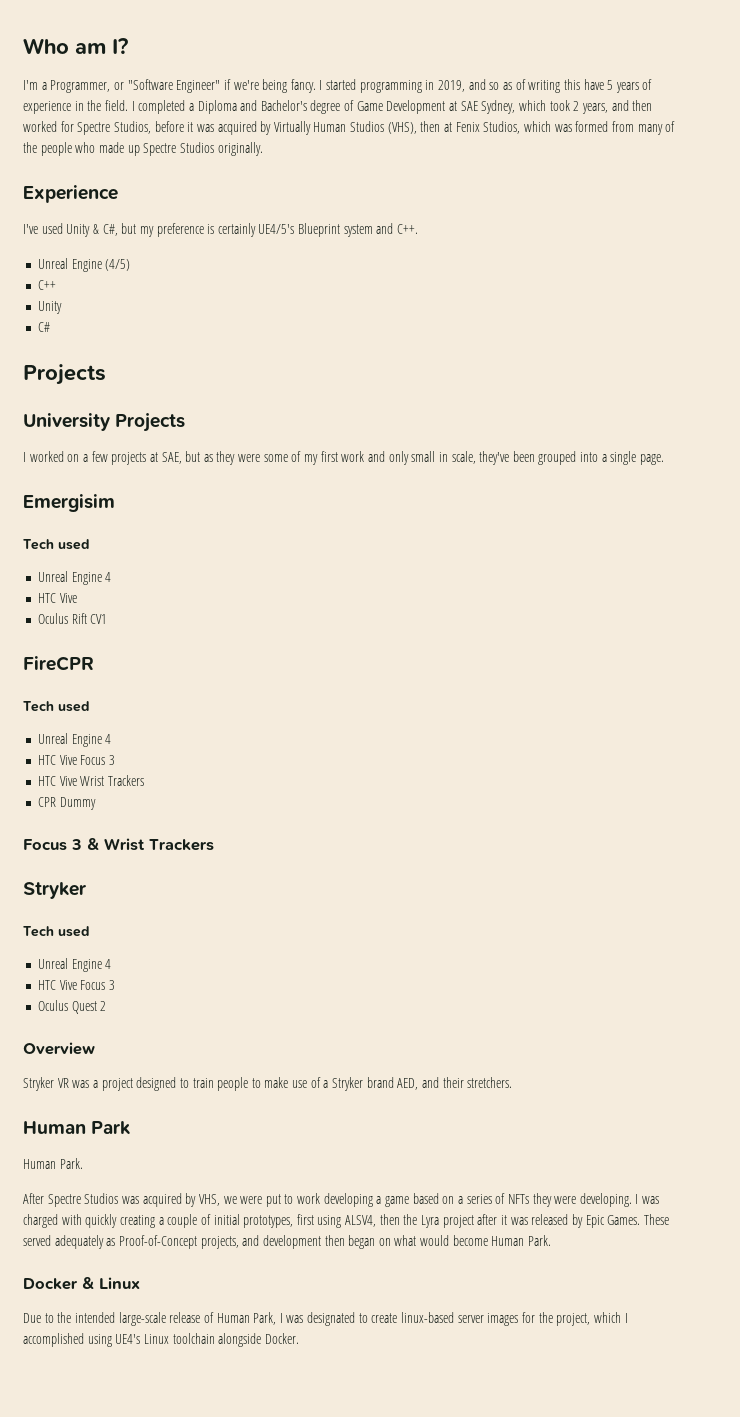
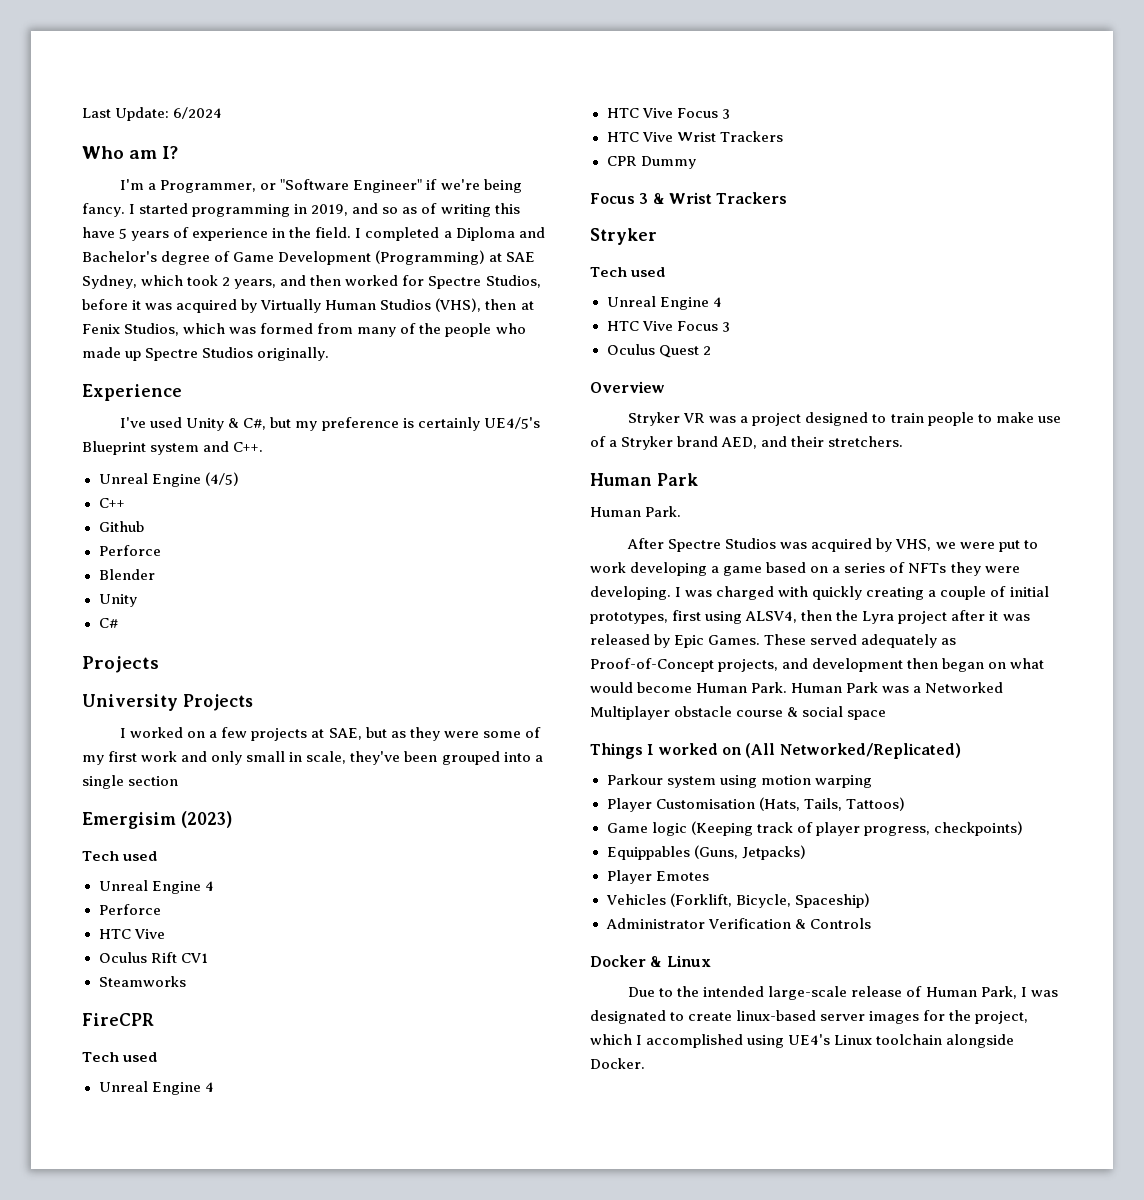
(23, 46) none -> [82,107,223,121] Last Update: 6/2024 //
(446, 107) none -> [375,250,486,265] (Programming)
(56, 285) none -> [98,521,144,532] [98,545,161,556] [98,569,155,580] // Github // Perforce // Blender
[640,454,665,465] page. -> [128,776,179,786] section
[23,539,89,550] [37,571,112,585] // Tech used // Unreal Engine 4 -> [180,811,232,828] [82,851,158,861] [98,880,214,894] [98,904,161,915] (2023) // Tech used // Unreal Engine 4 // Perforce
(108, 619) none -> [98,976,186,987] // Steamworks
(552, 1240) none -> [791,682,1004,693] [590,706,887,720] [590,743,961,759] [606,774,872,788] [606,797,905,812] [606,821,1023,836] [606,845,806,860] [606,870,709,884] [605,893,870,908] [605,918,871,929] Human Park was a Networked Multiplayer obstacle course & social space // Things I worked on (All Networked/Replicated) // Parkour system using motion warping // Player Customisation (Hats, Tails, Tattoos) // Game logic (Keeping track of player progress, checkpoints) // Equippables (Guns, Jetpacks) // Player Emotes // Vehicles (Forklift, Bicycle, Spaceship) // Administrator Verification & Controls

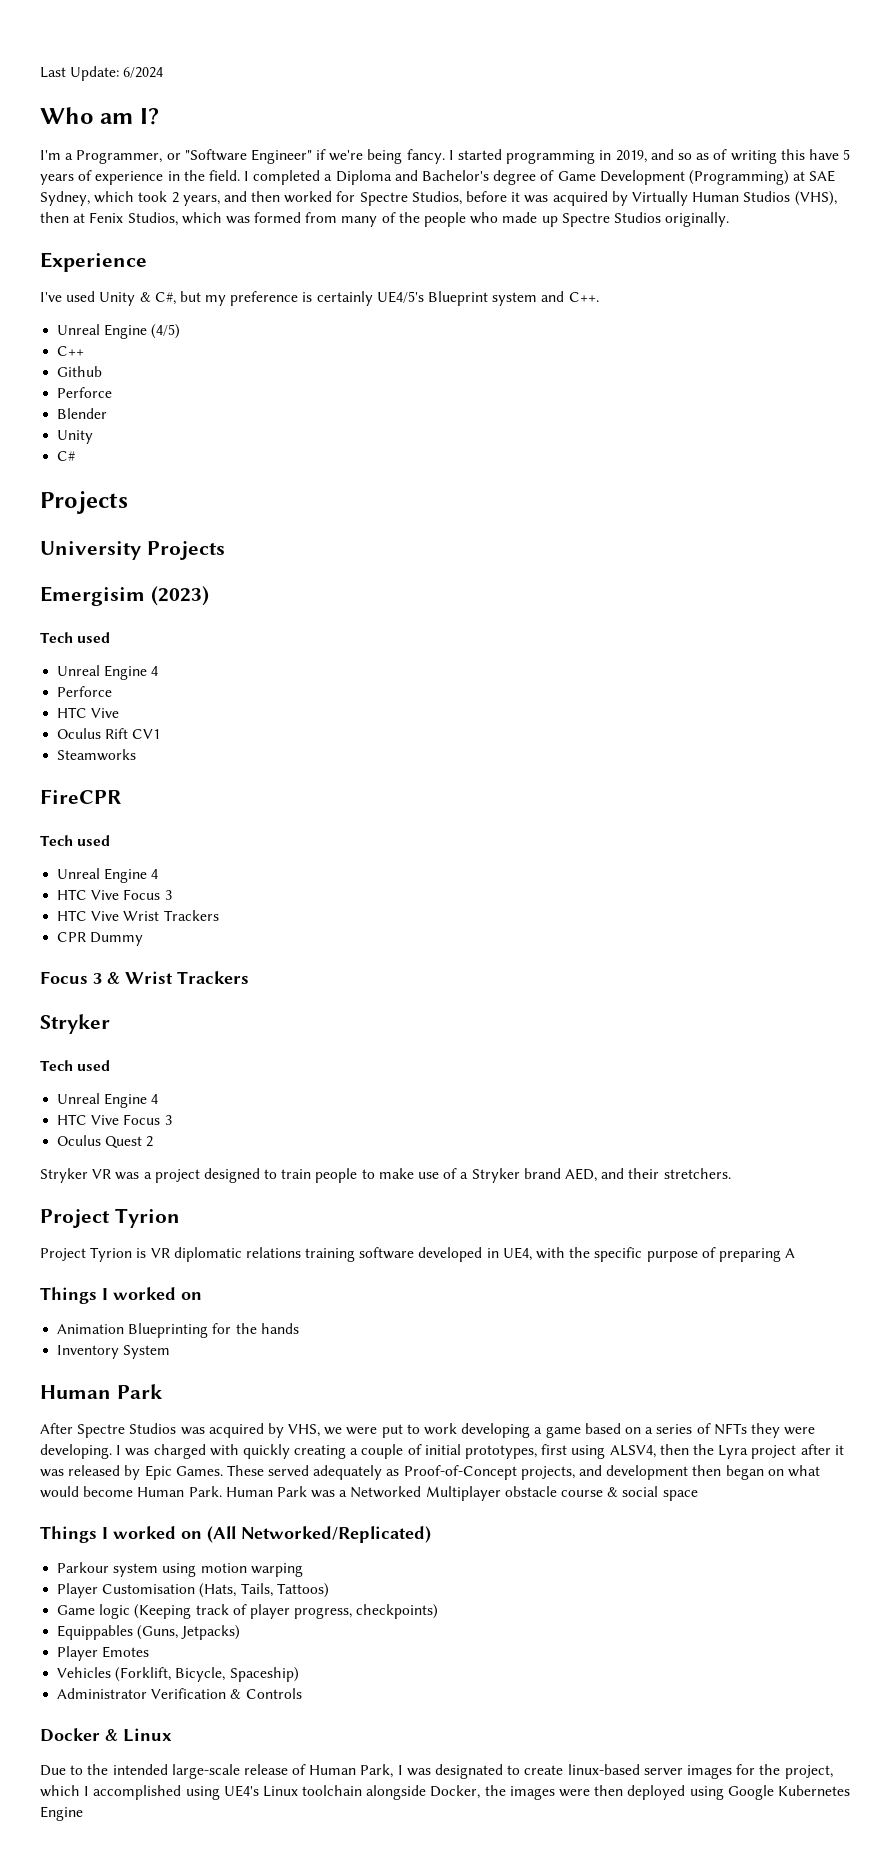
[120,727,541,741] [82,751,543,765] [82,775,179,789] // I worked on a few projects at SAE, but as they were some of my first work and only small in scale, they've been grouped into a single section -> (225, 550) none
[590,381,665,393] // Overview -> (154, 1141) none
[590,473,698,486] [590,506,682,517] // Human Park // Human Park. -> [40,1208,180,1228] [40,1247,796,1262] [40,1287,202,1304] [57,1323,299,1338] [57,1345,171,1359] [40,1384,163,1399] // Project Tyrion // Project Tyrion is VR diplomatic relations training software developed in UE4, with the specific purpose of preparing A // Things I worked on // Animation Blueprinting for the hands // Inventory System // Human Park
[590,1058,645,1069] Docker. -> [430,1785,850,1800] [40,1806,83,1821] Docker, the images were then deployed using Google Kubernetes Engine

